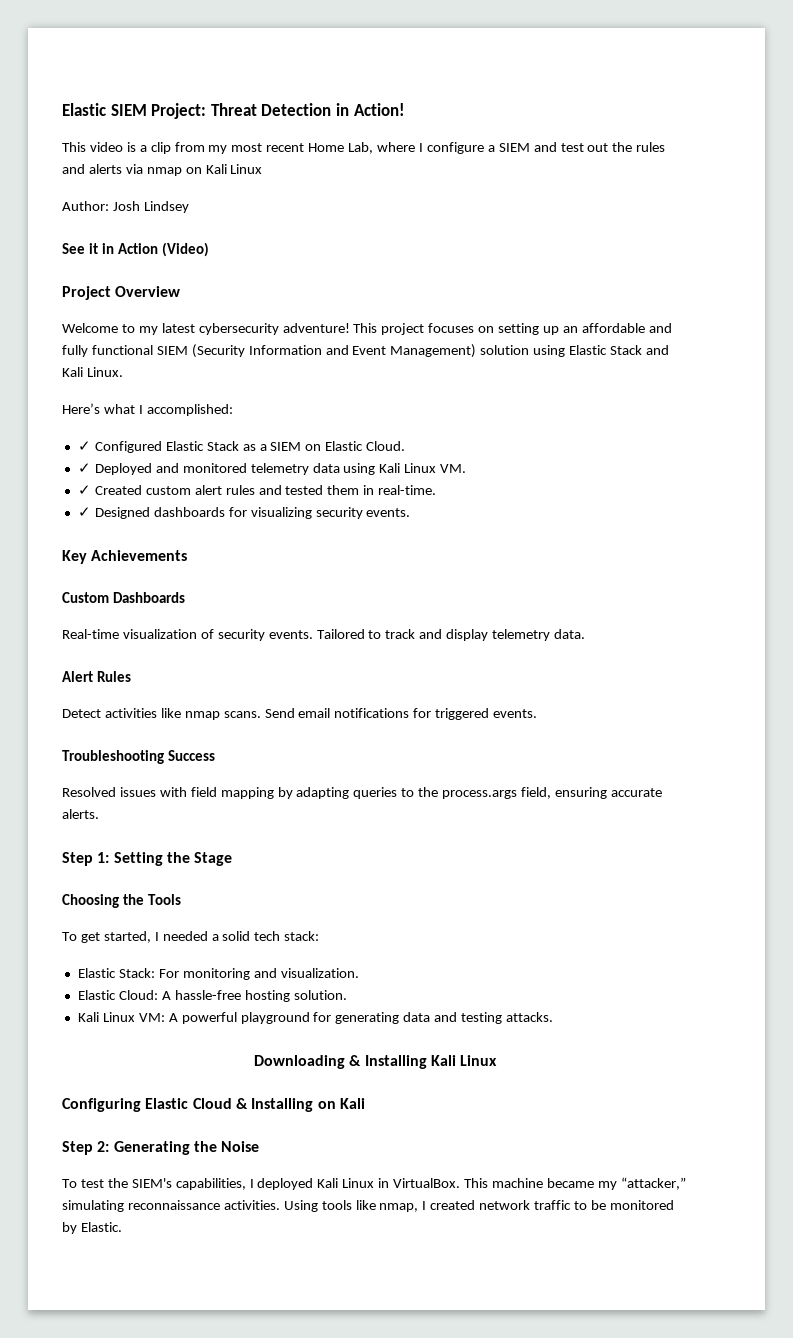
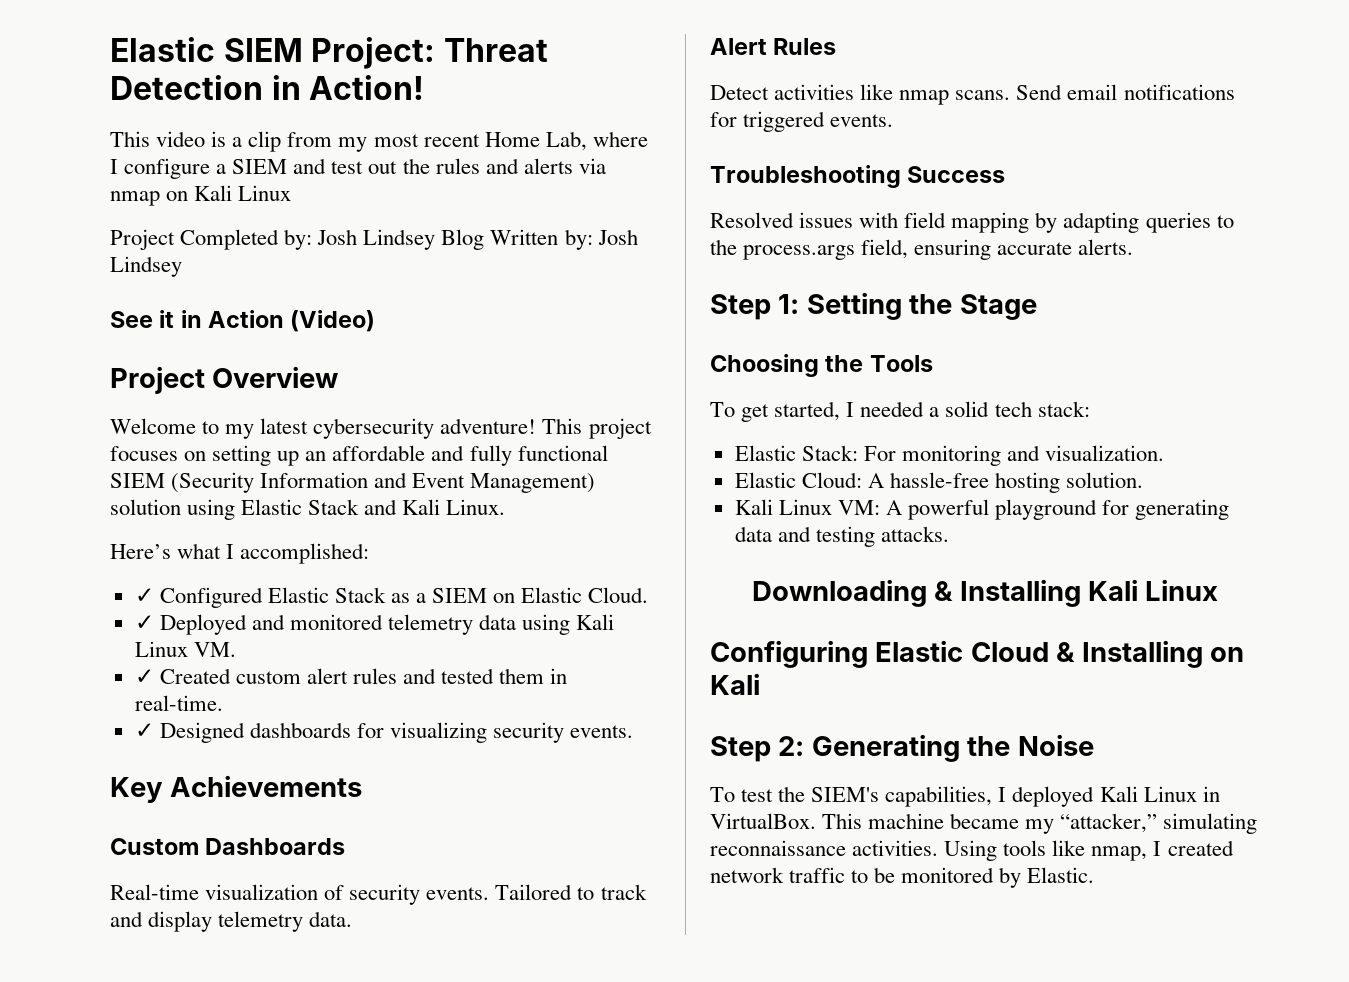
[62,201,109,211] Author: -> [110,229,593,250] Project Completed by: Josh Lindsey Blog Written by:

